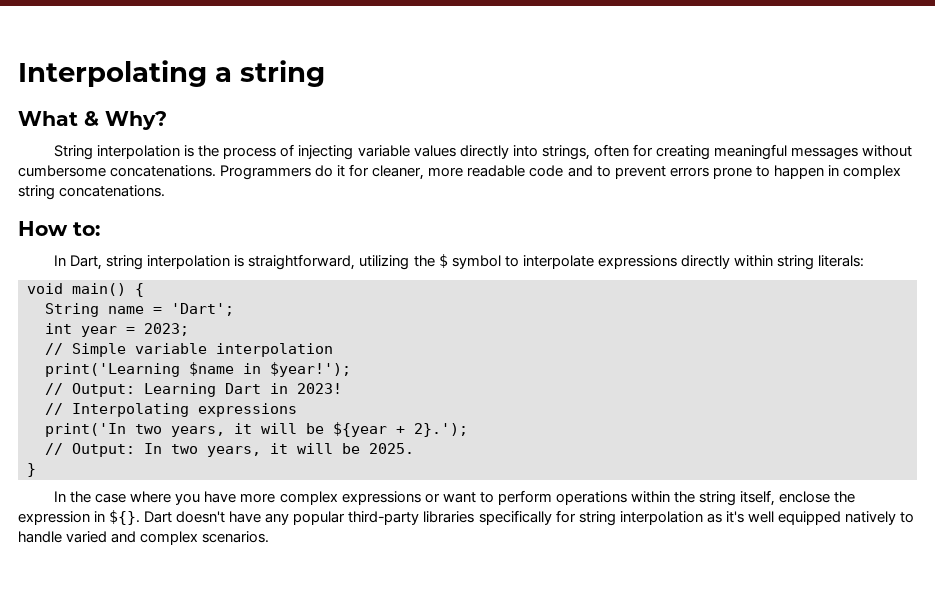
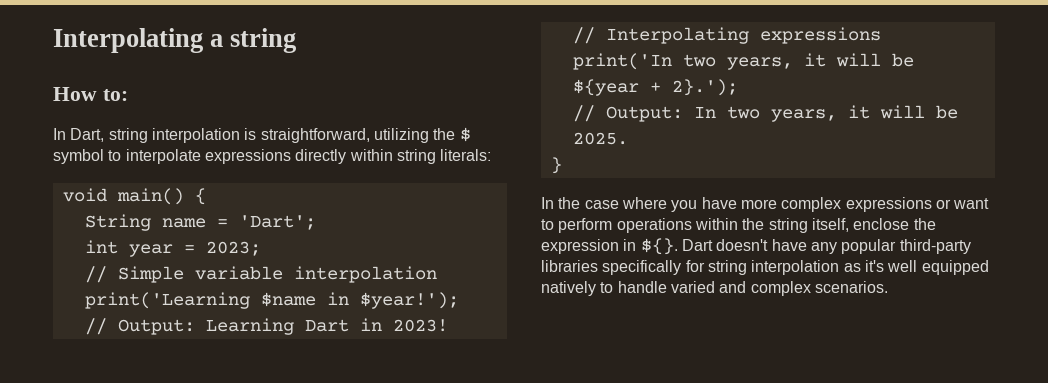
[18,111,167,130] [54,144,912,160] [18,164,901,180] [18,185,166,200] // What & Why? // String interpolation is the process of injecting variable values directly into strings, often for creating meaningful messages without cumbersome concatenations. Programmers do it for cleaner, more readable code and to prevent errors prone to happen in complex string concatenations. -> (297, 40) none

